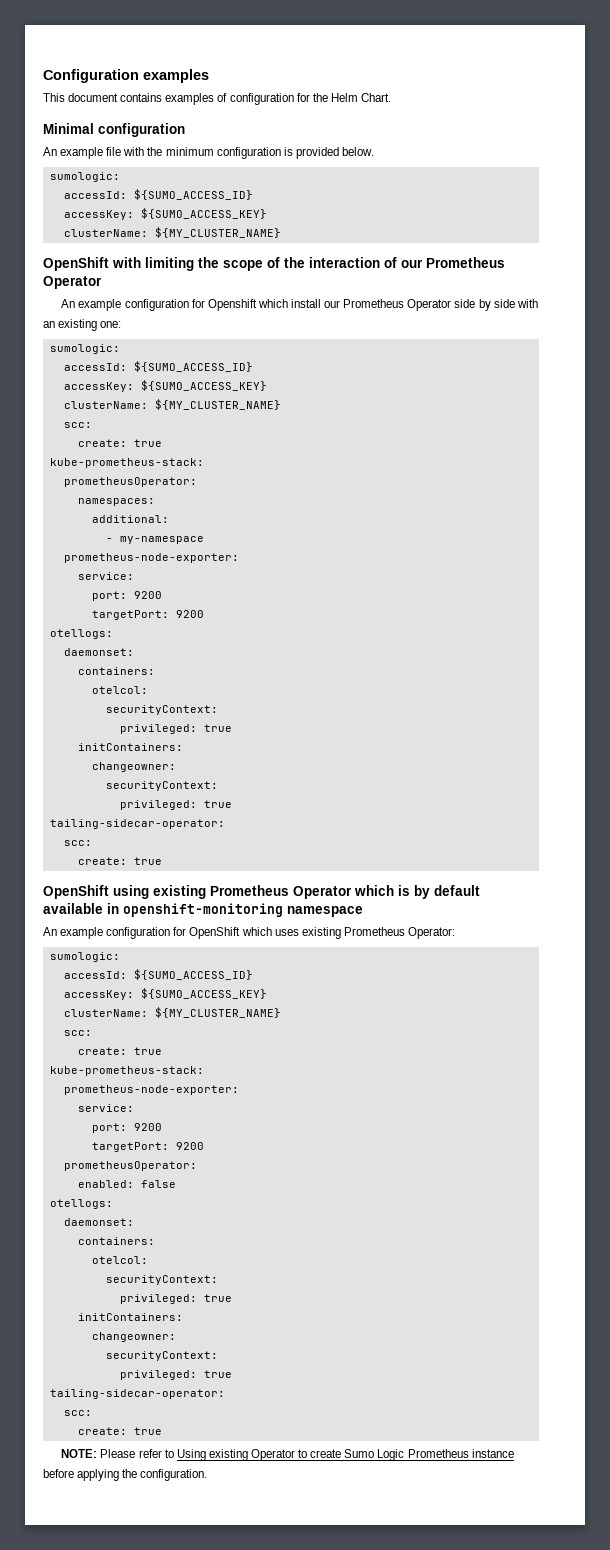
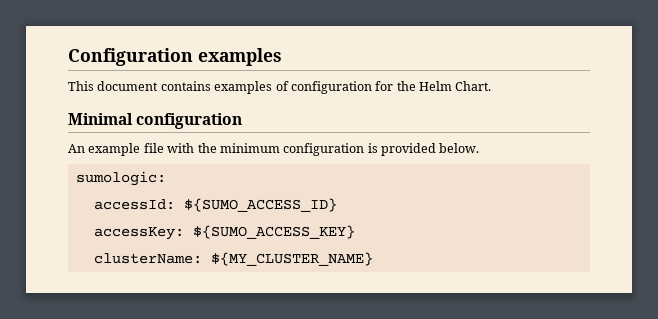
[43,257,505,271] [43,276,102,289] [61,299,538,311] [43,319,122,331] [49,344,120,354] [63,361,253,372] [63,380,267,392] [63,399,281,410] [63,422,92,428] [77,439,162,447] [49,458,204,468] [63,477,197,487] [77,498,155,506] [91,515,169,523] [105,536,204,544] [63,553,239,563] [77,572,134,580] [91,591,162,601] [91,610,204,620] [49,629,113,639] [63,648,134,656] [77,667,155,675] [91,686,148,694] [105,705,218,715] [119,724,232,734] [77,743,183,751] [91,762,176,772] [105,781,218,791] [119,800,232,810] [49,819,225,829] [63,840,92,846] [77,857,162,865] [43,885,480,899] [43,903,363,917] [43,927,455,939] [49,952,120,962] [63,969,253,980] [63,988,267,1000] [63,1007,281,1018] [63,1030,92,1036] [77,1047,162,1055] [49,1066,204,1076] [63,1085,239,1095] [77,1104,134,1112] [91,1123,162,1133] [91,1142,204,1152] [63,1161,197,1171] [77,1180,176,1188] [49,1199,113,1209] [63,1218,134,1226] [77,1237,155,1245] [91,1256,148,1264] [105,1275,218,1285] [119,1294,232,1304] [77,1313,183,1321] [91,1332,176,1342] [105,1351,218,1361] [119,1370,232,1380] [49,1389,225,1399] [63,1410,92,1416] [77,1427,162,1435] [61,1449,514,1461] [43,1469,208,1481] // OpenShift with limiting the scope of the interaction of our Prometheus Operator // An example configuration for Openshift which install our Prometheus Operator side by side with an existing one: // sumologic: // accessId: ${SUMO_ACCESS_ID} // accessKey: ${SUMO_ACCESS_KEY} // clusterName: ${MY_CLUSTER_NAME} // scc: // create: true // kube-prometheus-stack: // prometheusOperator: // namespaces: // additional: // - my-namespace // prometheus-node-exporter: // service: // port: 9200 // targetPort: 9200 // otellogs: // daemonset: // containers: // otelcol: // securityContext: // privileged: true // initContainers: // changeowner: // securityContext: // privileged: true // tailing-sidecar-operator: // scc: // create: true // OpenShift using existing Prometheus Operator which is by default available in openshift-monitoring namespace // An example configuration for OpenShift which uses existing Prometheus Operator: // sumologic: // accessId: ${SUMO_ACCESS_ID} // accessKey: ${SUMO_ACCESS_KEY} // clusterName: ${MY_CLUSTER_NAME} // scc: // create: true // kube-prometheus-stack: // prometheus-node-exporter: // service: // port: 9200 // targetPort: 9200 // prometheusOperator: // enabled: false // otellogs: // daemonset: // containers: // otelcol: // securityContext: // privileged: true // initContainers: // changeowner: // securityContext: // privileged: true // tailing-sidecar-operator: // scc: // create: true // NOTE: Please refer to Using existing Operator to create Sumo Logic Prometheus instance before applying the configuration. -> (373, 259) none

